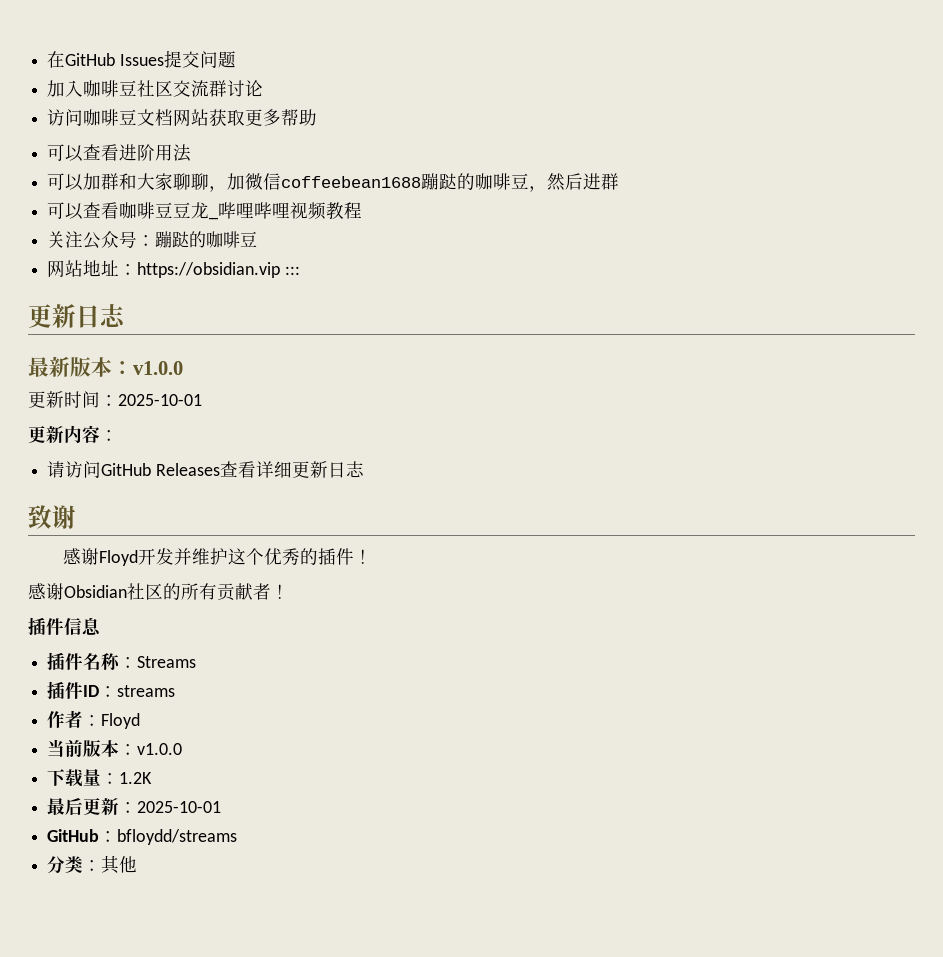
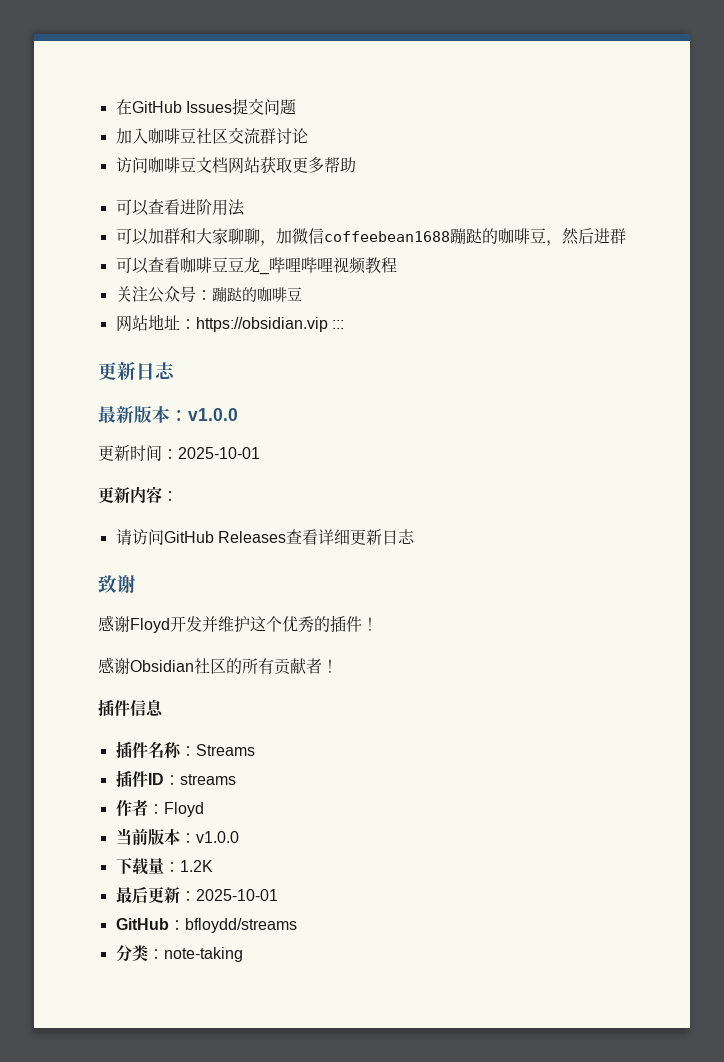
[101,855,138,874] 其他 -> [163,947,243,962] note-taking

